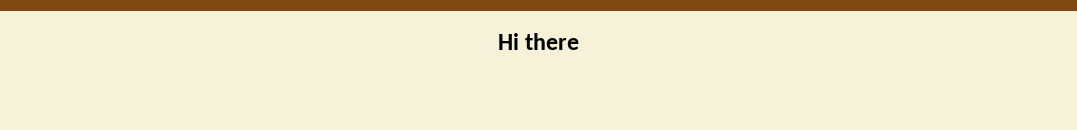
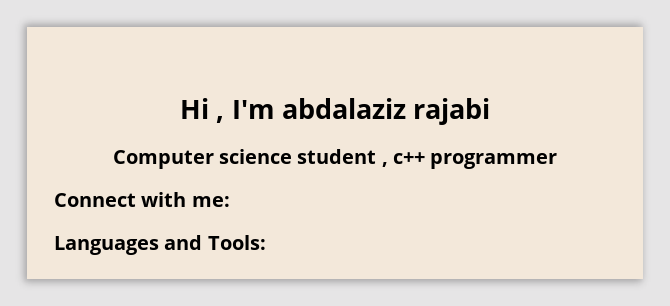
[525,33,580,50] there -> [216,98,490,125] [112,149,558,169] [54,192,230,207] [54,235,266,255] , I'm abdalaziz rajabi // Computer science student , c++ programmer // Connect with me: // Languages and Tools:

